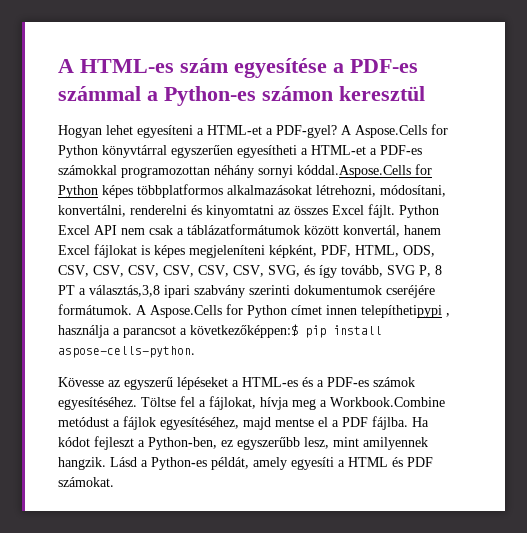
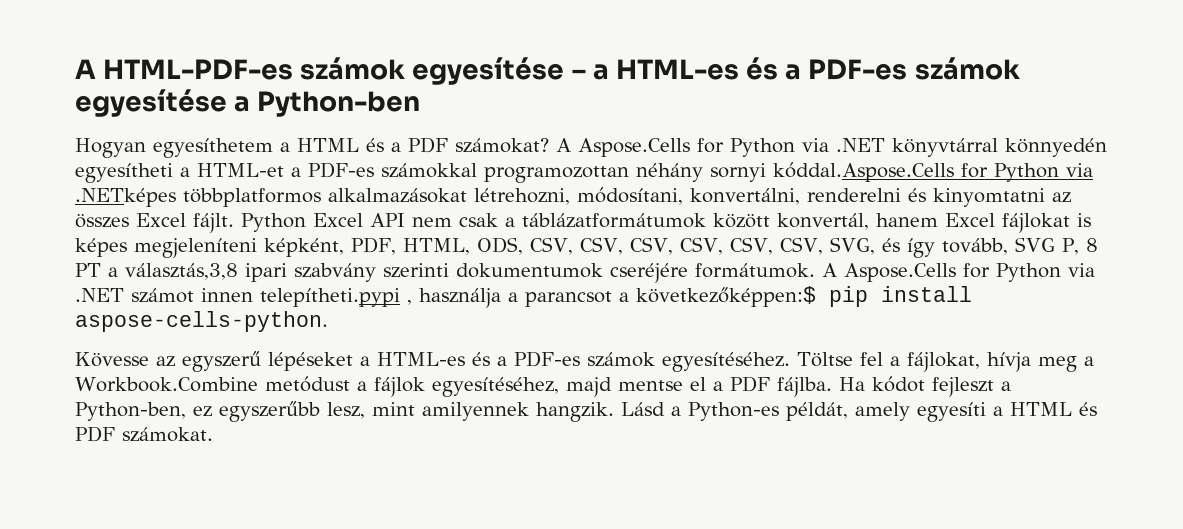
[58,58,418,78] [58,86,425,106] [58,124,448,138] [58,145,233,158] A HTML-es szám egyesítése a PDF-es számmal a Python-es számon keresztül // Hogyan lehet egyesíteni a HTML-et a PDF-gyel? A Aspose.Cells for Python könyvtárral egyszerűen -> [75,57,1020,85] [75,89,421,117] [75,137,1107,158] A HTML-PDF-es számok egyesítése – a HTML-es és a PDF-es számok egyesítése a Python-ben // Hogyan egyesíthetem a HTML és a PDF számokat? A Aspose.Cells for Python via .NET könyvtárral könnyedén
[102,185,133,198] képes -> [1066,163,1093,177] [75,188,176,207] via .NETképes
[291,305,442,318] címet innen telepíthetipypi -> [1068,263,1095,277] [75,288,400,307] via .NET számot innen telepítheti.pypi

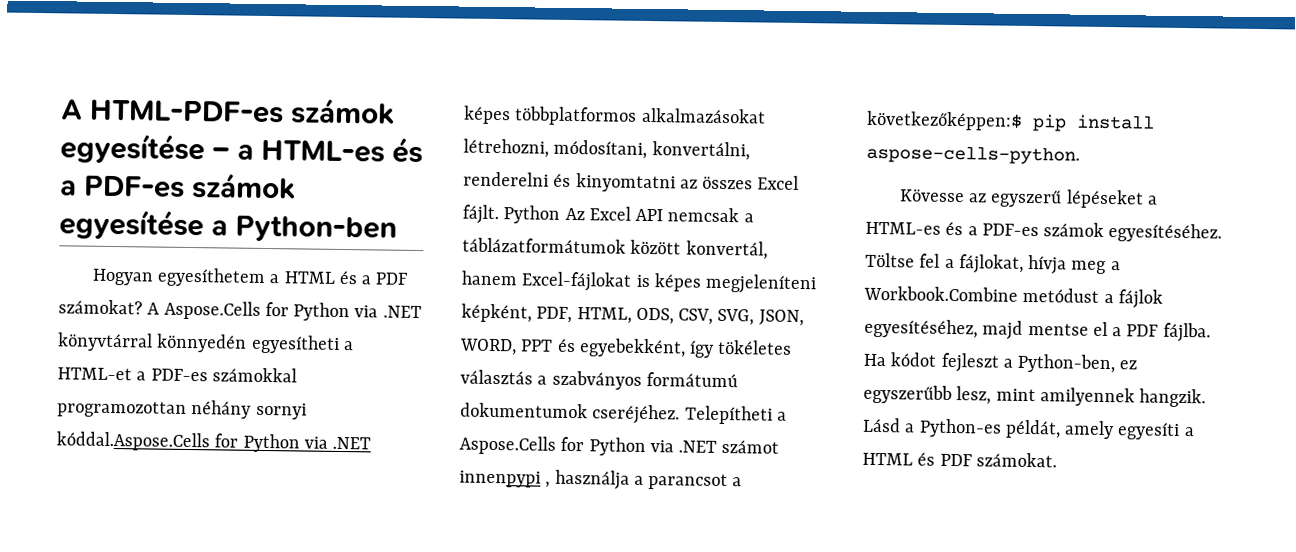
[75,188,176,207] .NETképes -> [332,436,372,450] [463,105,511,125] .NET képes
(306, 222) none -> [564,207,585,221] Az
[412,213,498,227] nem csak -> [667,207,740,223] nemcsak
[945,213,1070,233] Excel fájlokat -> [521,271,633,292] Excel-fájlokat
[579,237,1098,258] [75,263,837,283] CSV, CSV, CSV, CSV, CSV, SVG, és így tovább, SVG P, 8 PT a választás,3,8 ipari szabvány szerinti dokumentumok cseréjére formátumok. A -> [717,308,804,327] [459,338,793,358] [460,369,738,390] [460,402,787,425] SVG, JSON, WORD, PPT és egyebekként, így tökéletes választás a szabványos formátumú dokumentumok cseréjéhez. Telepítheti a
[201,288,400,307] innen telepítheti.pypi -> [459,470,541,488] innenpypi

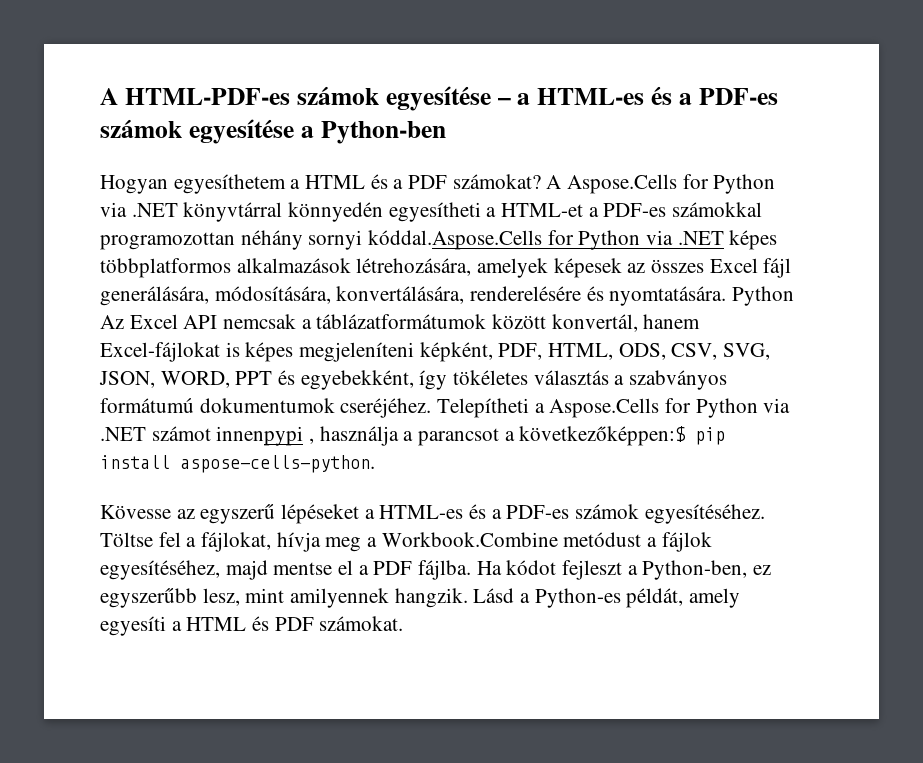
[641,107,766,124] [463,138,750,161] [463,171,800,193] [462,204,499,225] alkalmazásokat létrehozni, módosítani, konvertálni, renderelni és kinyomtatni az összes Excel fájlt. -> [236,258,792,278] [100,286,727,306] alkalmazások létrehozására, amelyek képesek az összes Excel fájl generálására, módosítására, konvertálására, renderelésére és nyomtatására.

